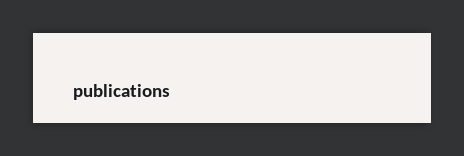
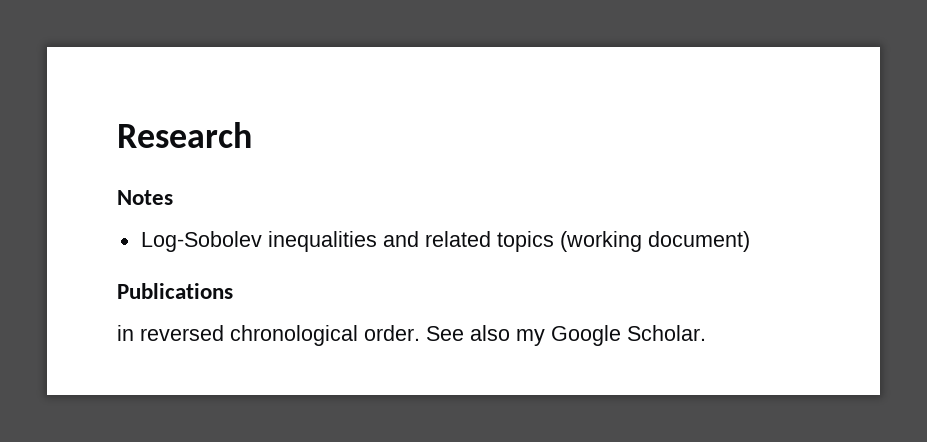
[73,84,170,100] publications -> [117,122,252,148] [117,190,173,205] [140,231,750,252] [117,283,233,299] [117,325,706,346] Research // Notes // Log-Sobolev inequalities and related topics (working document) // Publications // in reversed chronological order. See also my Google Scholar.

